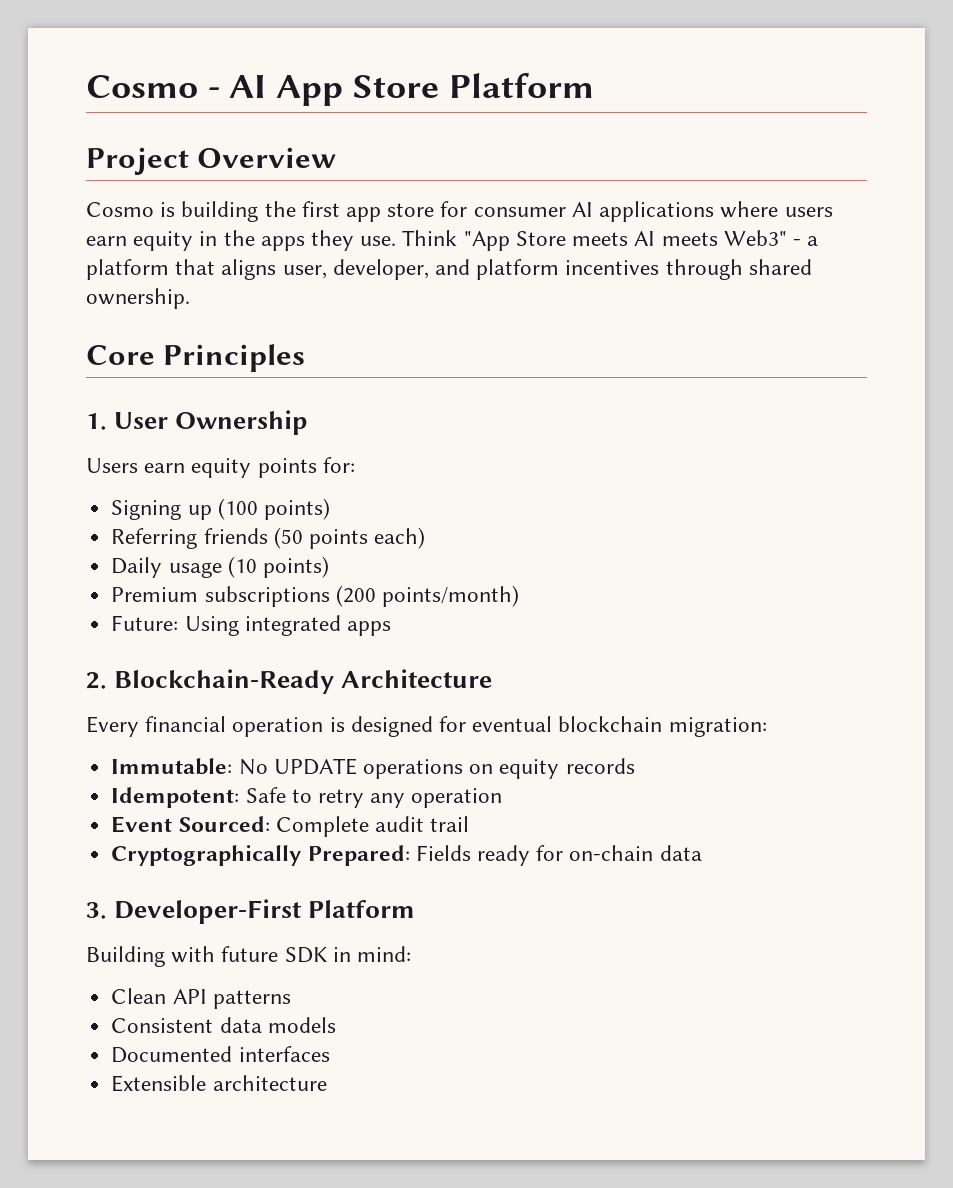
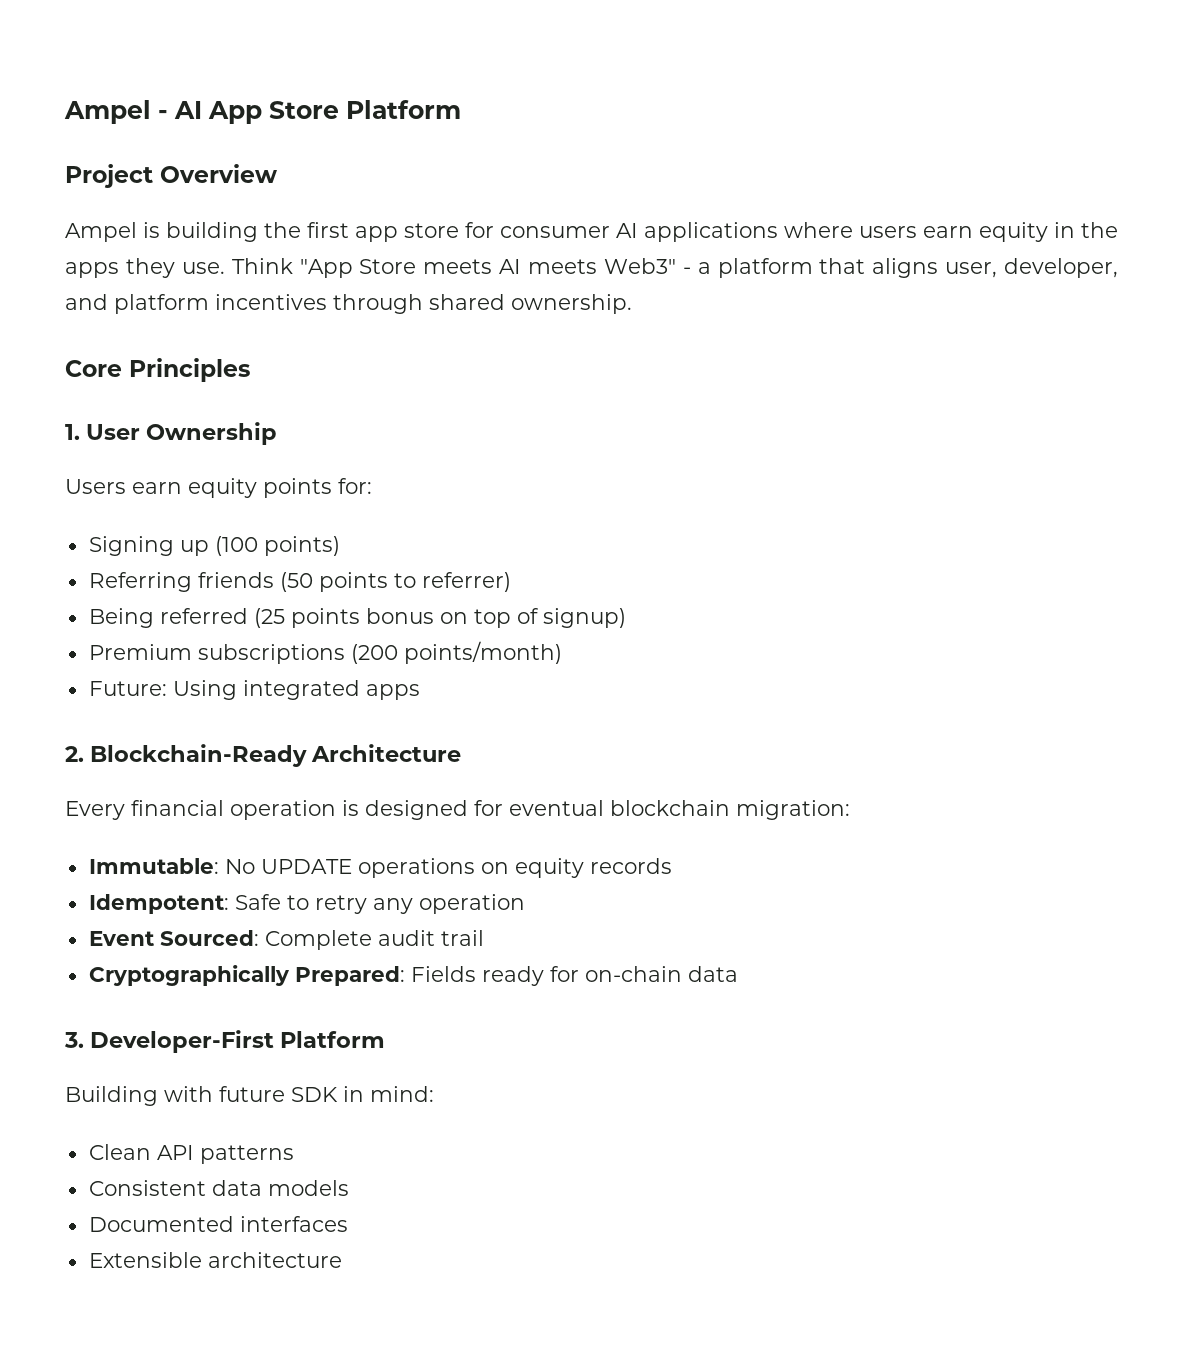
[86,75,198,98] Cosmo -> [64,100,151,124] Ampel
[86,202,154,217] Cosmo -> [65,222,137,242] Ampel
[374,527,426,549] [111,556,329,578] each) // Daily usage (10 points) -> [393,572,511,592] [88,608,626,628] to referrer) // Being referred (25 points bonus on top of signup)

